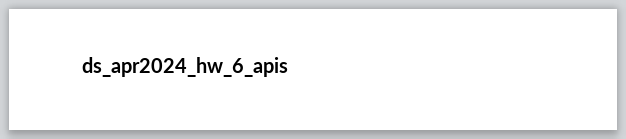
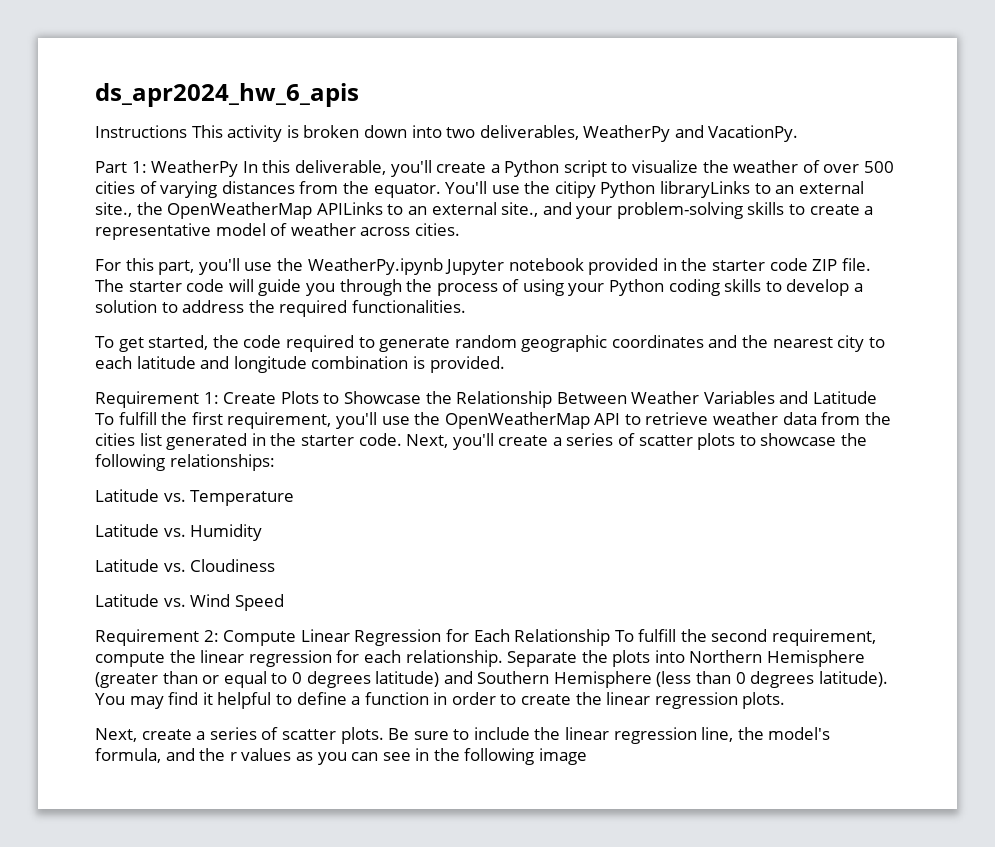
(288, 67) none -> [95,125,799,142] [95,160,895,177] [95,181,864,198] [95,202,874,219] [95,223,460,240] [95,258,871,275] [95,279,864,296] [95,300,466,317] [95,335,885,352] [95,356,505,373] [95,391,878,408] [95,412,891,429] [95,433,868,450] [95,454,275,471] [95,489,295,506] [95,524,263,541] [95,559,276,572] [95,594,284,611] [95,629,877,646] [95,650,866,667] [95,671,888,688] [95,692,786,709] [95,727,831,744] [95,748,588,765] // Instructions This activity is broken down into two deliverables, WeatherPy and VacationPy. // Part 1: WeatherPy In this deliverable, you'll create a Python script to visualize the weather of over 500 cities of varying distances from the equator. You'll use the citipy Python libraryLinks to an external site., the OpenWeatherMap APILinks to an external site., and your problem-solving skills to create a representative model of weather across cities. // For this part, you'll use the WeatherPy.ipynb Jupyter notebook provided in the starter code ZIP file. The starter code will guide you through the process of using your Python coding skills to develop a solution to address the required functionalities. // To get started, the code required to generate random geographic coordinates and the nearest city to each latitude and longitude combination is provided. // Requirement 1: Create Plots to Showcase the Relationship Between Weather Variables and Latitude To fulfill the first requirement, you'll use the OpenWeatherMap API to retrieve weather data from the cities list generated in the starter code. Next, you'll create a series of scatter plots to showcase the following relationships: // Latitude vs. Temperature // Latitude vs. Humidity // Latitude vs. Cloudiness // Latitude vs. Wind Speed // Requirement 2: Compute Linear Regression for Each Relationship To fulfill the second requirement, compute the linear regression for each relationship. Separate the plots into Northern Hemisphere (greater than or equal to 0 degrees latitude) and Southern Hemisphere (less than 0 degrees latitude). You may find it helpful to define a function in order to create the linear regression plots. // Next, create a series of scatter plots. Be sure to include the linear regression line, the model's formula, and the r values as you can see in the following image

